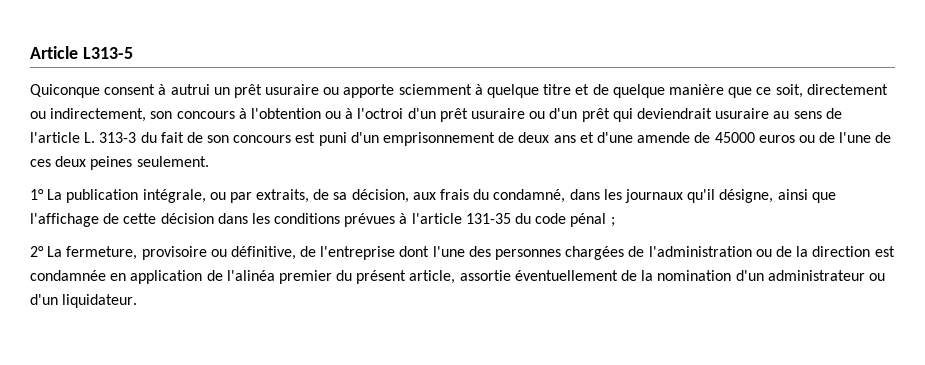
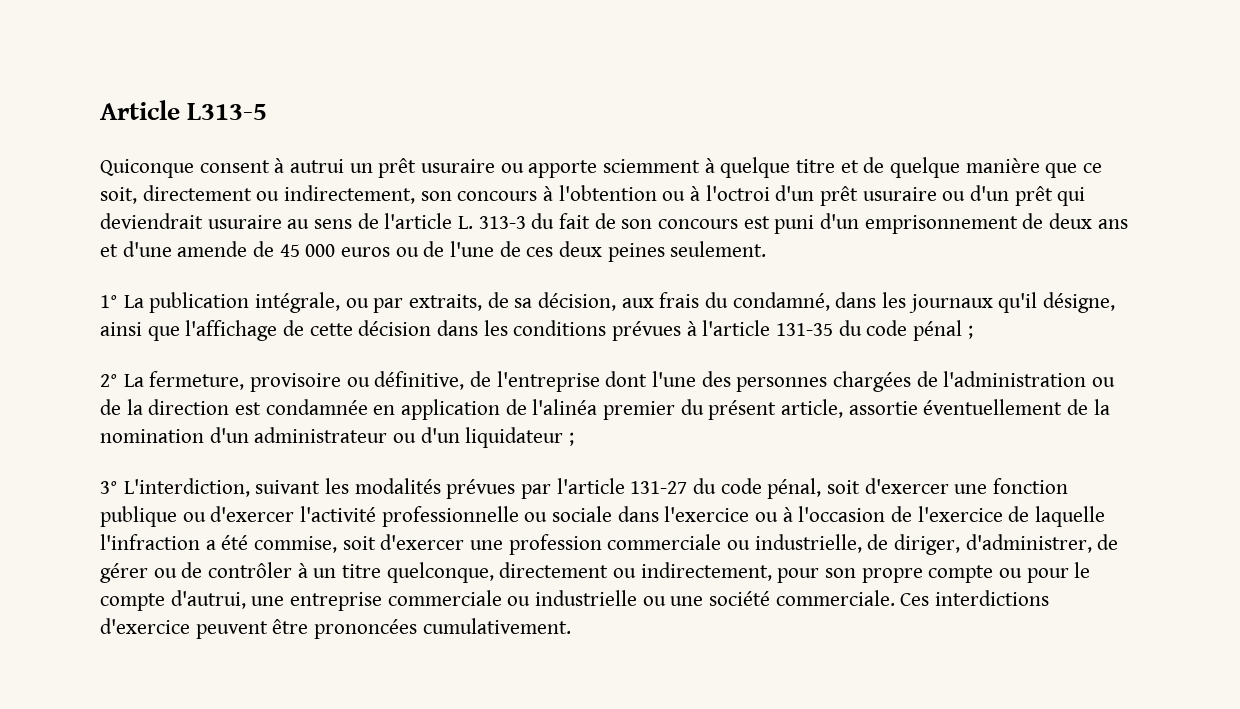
[714,132,755,143] 45000 -> [279,244,336,257] 45 000
[62,294,138,308] liquidateur. -> [465,427,575,448] [100,478,1069,499] [100,506,1106,527] [100,534,1119,555] [100,562,1091,583] [100,590,1050,611] [100,618,571,639] liquidateur ; // 3° L'interdiction, suivant les modalités prévues par l'article 131-27 du code pénal, soit d'exercer une fonction publique ou d'exercer l'activité professionnelle ou sociale dans l'exercice ou à l'occasion de l'exercice de laquelle l'infraction a été commise, soit d'exercer une profession commerciale ou industrielle, de diriger, d'administrer, de gérer ou de contrôler à un titre quelconque, directement ou indirectement, pour son propre compte ou pour le compte d'autrui, une entreprise commerciale ou industrielle ou une société commerciale. Ces interdictions d'exercice peuvent être prononcées cumulativement.

